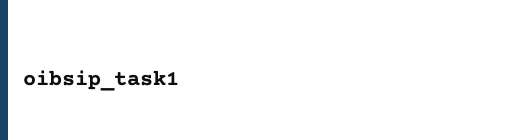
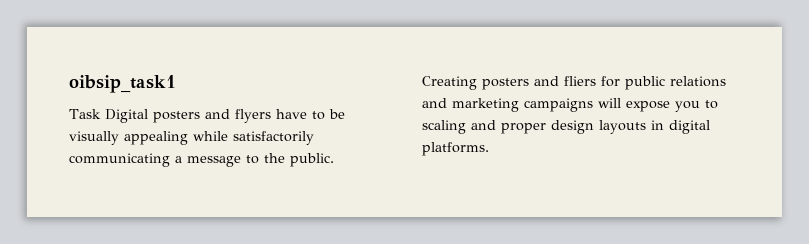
(179, 80) none -> [69,109,345,123] [69,131,314,145] [69,153,334,167] [422,76,726,90] [422,98,718,112] [422,120,710,134] [422,142,489,156] // Task Digital posters and flyers have to be visually appealing while satisfactorily communicating a message to the public. Creating posters and fliers for public relations and marketing campaigns will expose you to scaling and proper design layouts in digital platforms.

